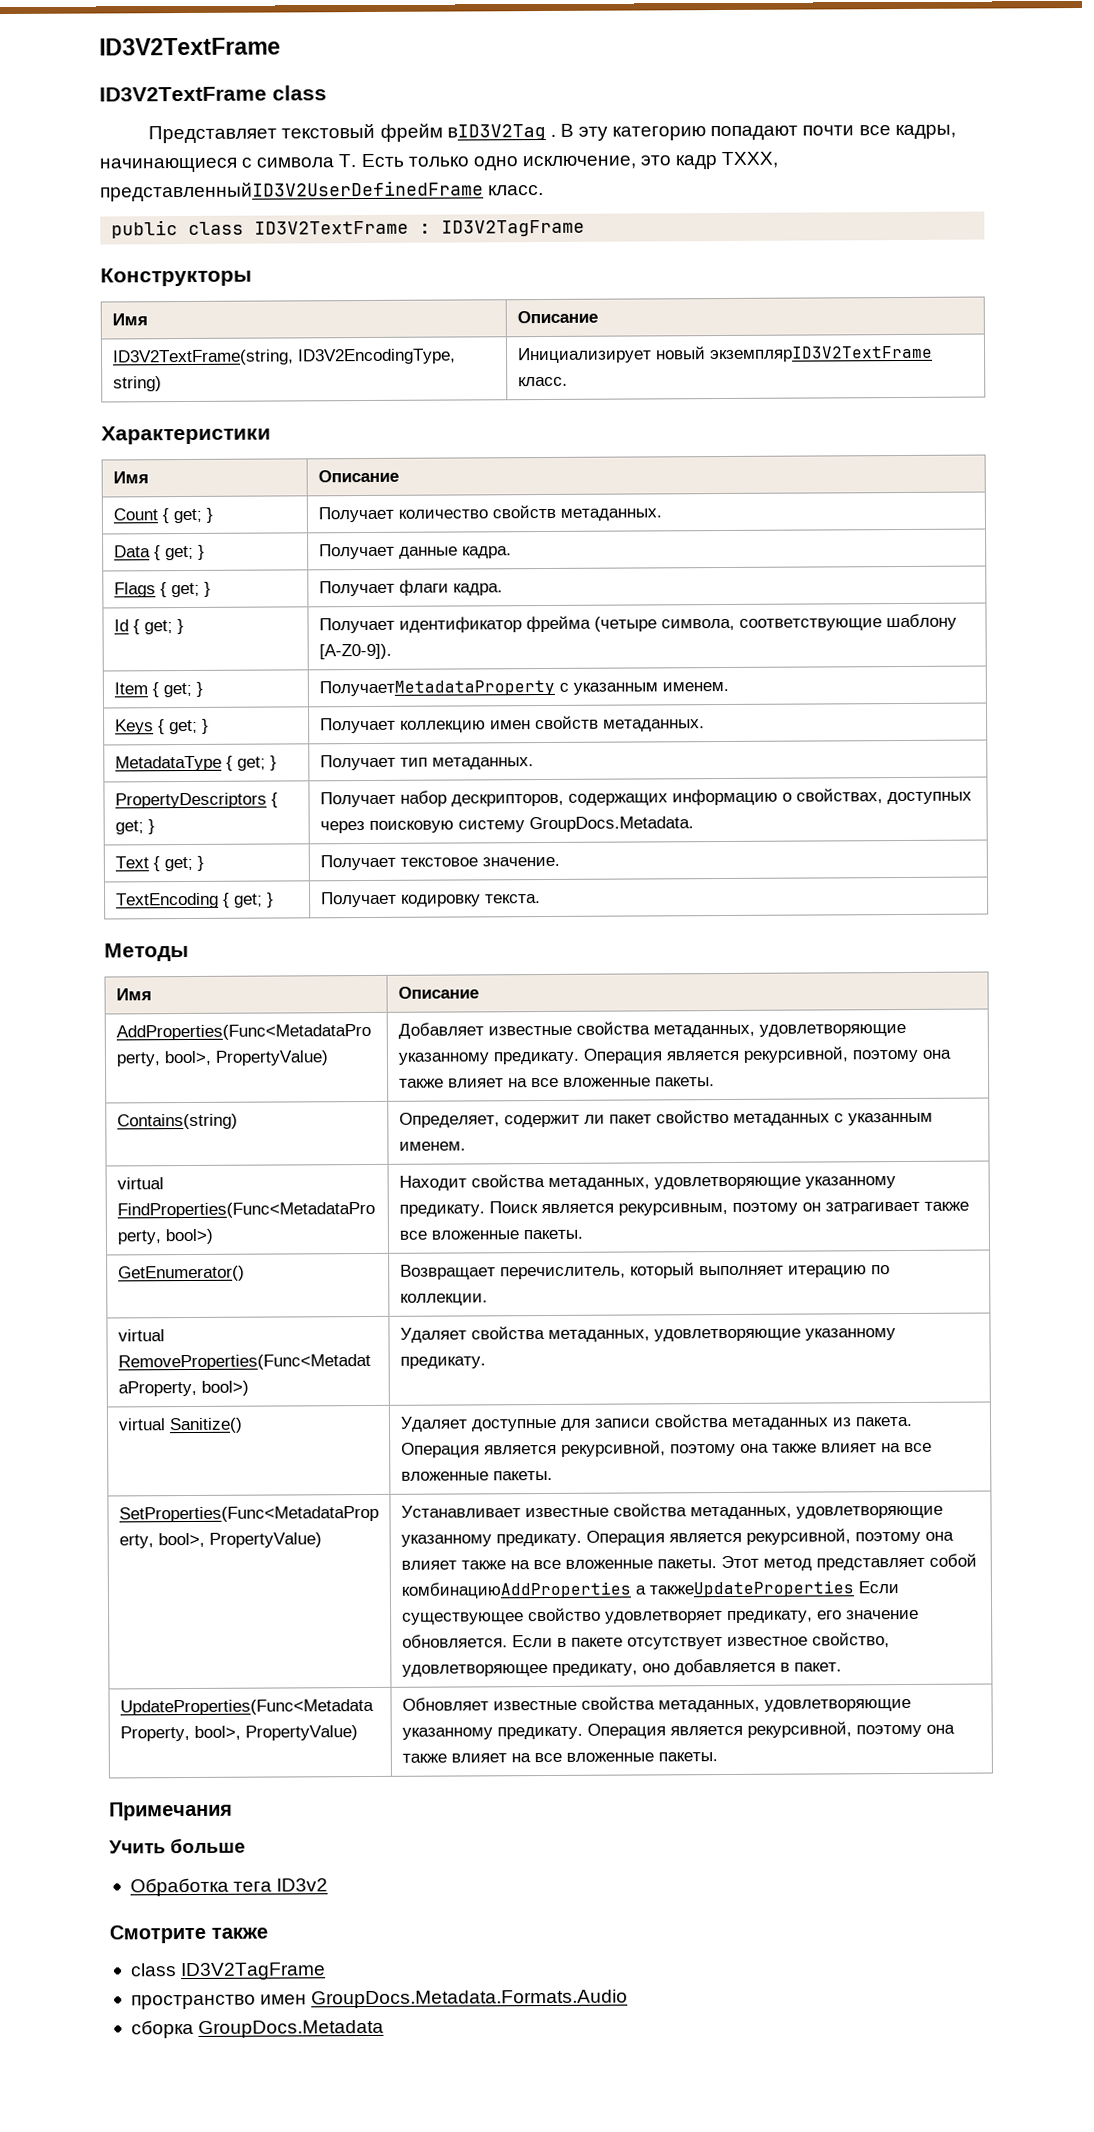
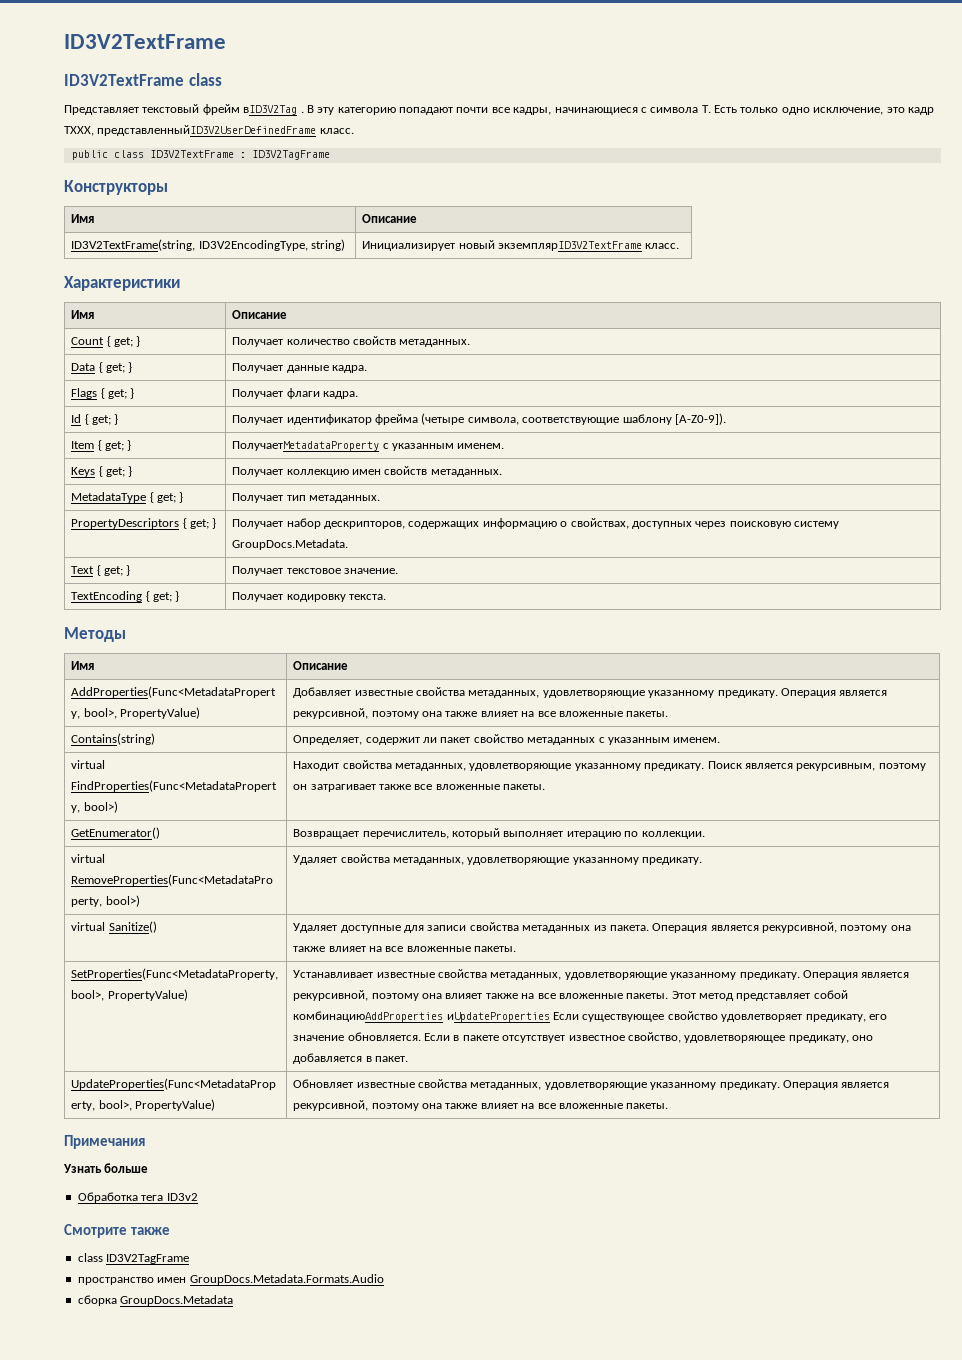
[634,1580,854,1598] а такжеUpdateProperties -> [446,1012,550,1022] иUpdateProperties
[109,1840,166,1854] Учить -> [63,1164,102,1173] Узнать

